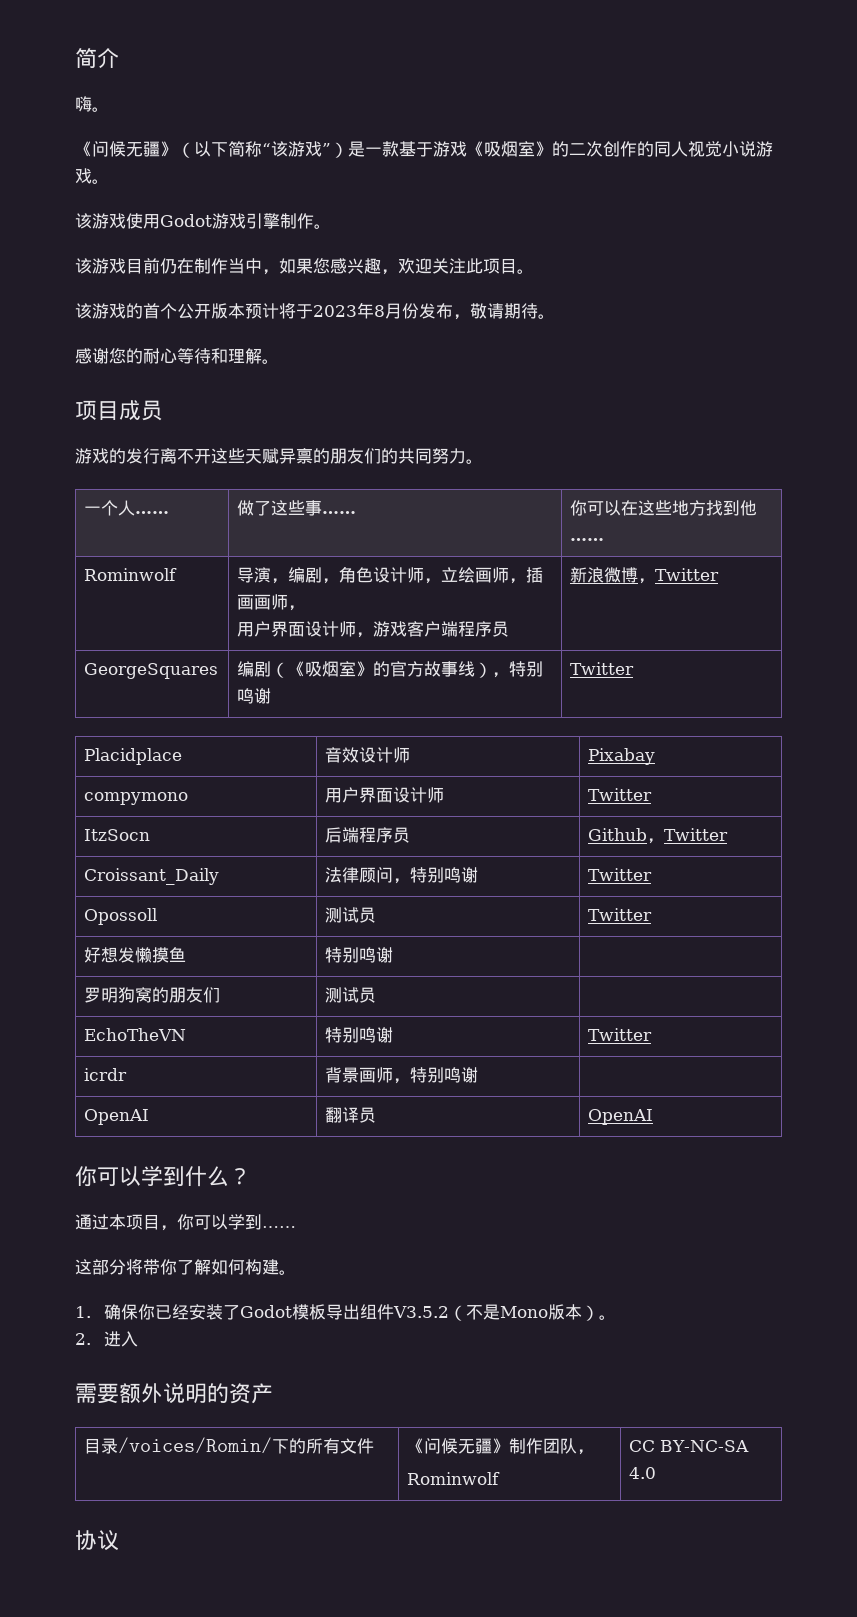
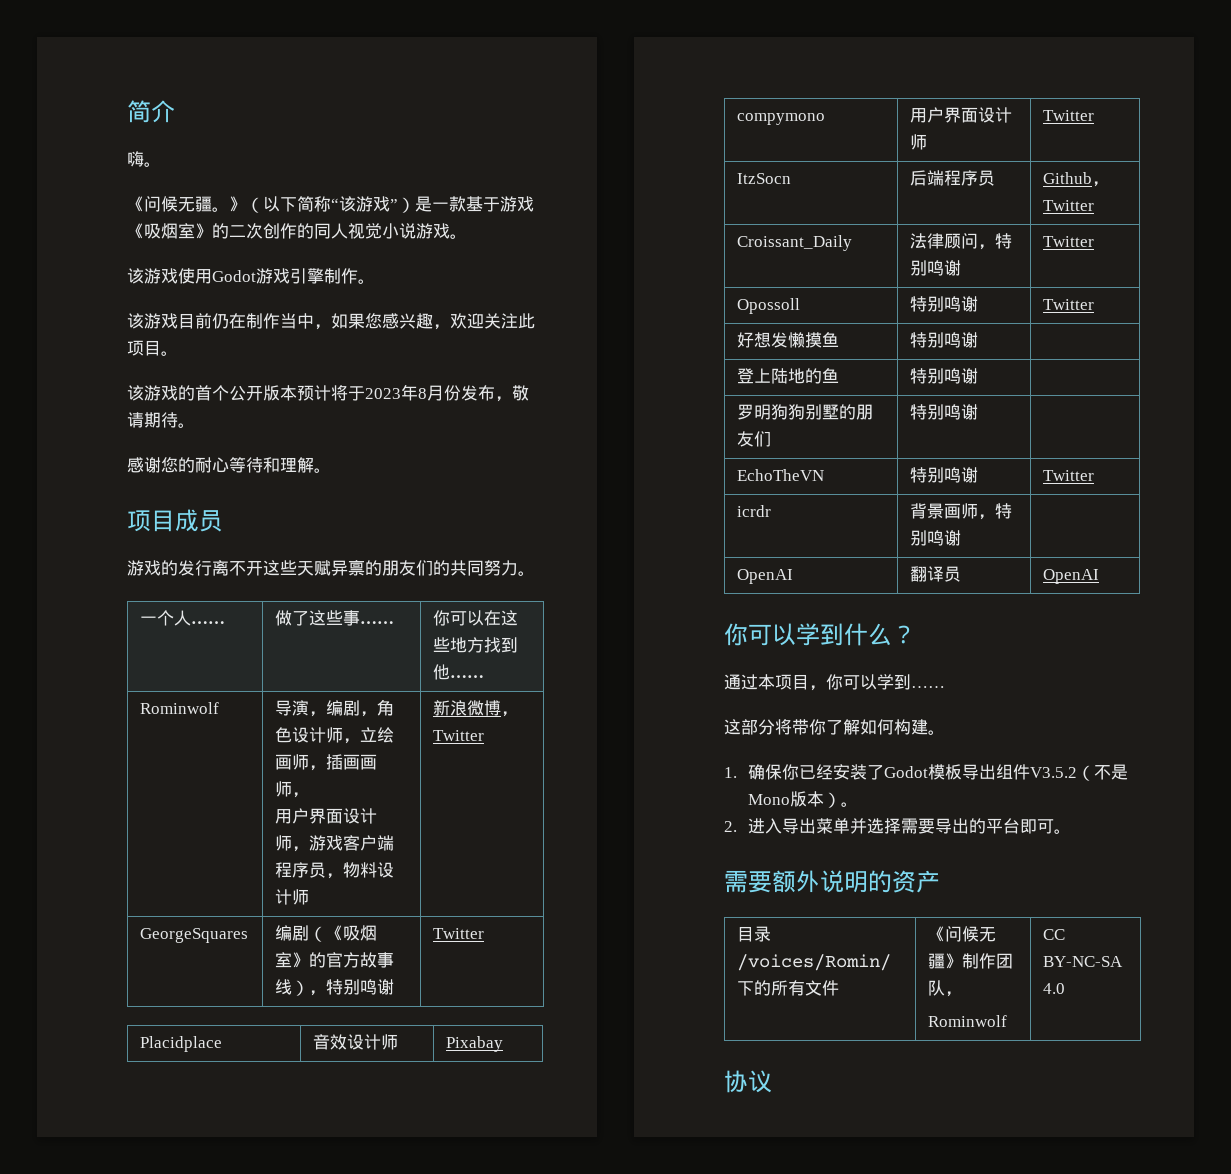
(160, 149) none -> [212,207,229,212] 。
(510, 629) none -> [326,862,395,879] [275,889,310,905] ，物料设计师
[325,907,377,923] 测试员 -> [910,296,979,312] 特别鸣谢
(394, 955) none -> [737,368,840,384] [910,368,979,384] // 登上陆地的鱼 | 特别鸣谢 |
[135,987,153,1003] 窝 -> [788,404,840,420] 狗别墅
[325,987,377,1003] 测试员 -> [910,404,979,420] 特别鸣谢
(138, 1339) none -> [781,818,1071,834] 导出菜单并选择需要导出的平台即可。

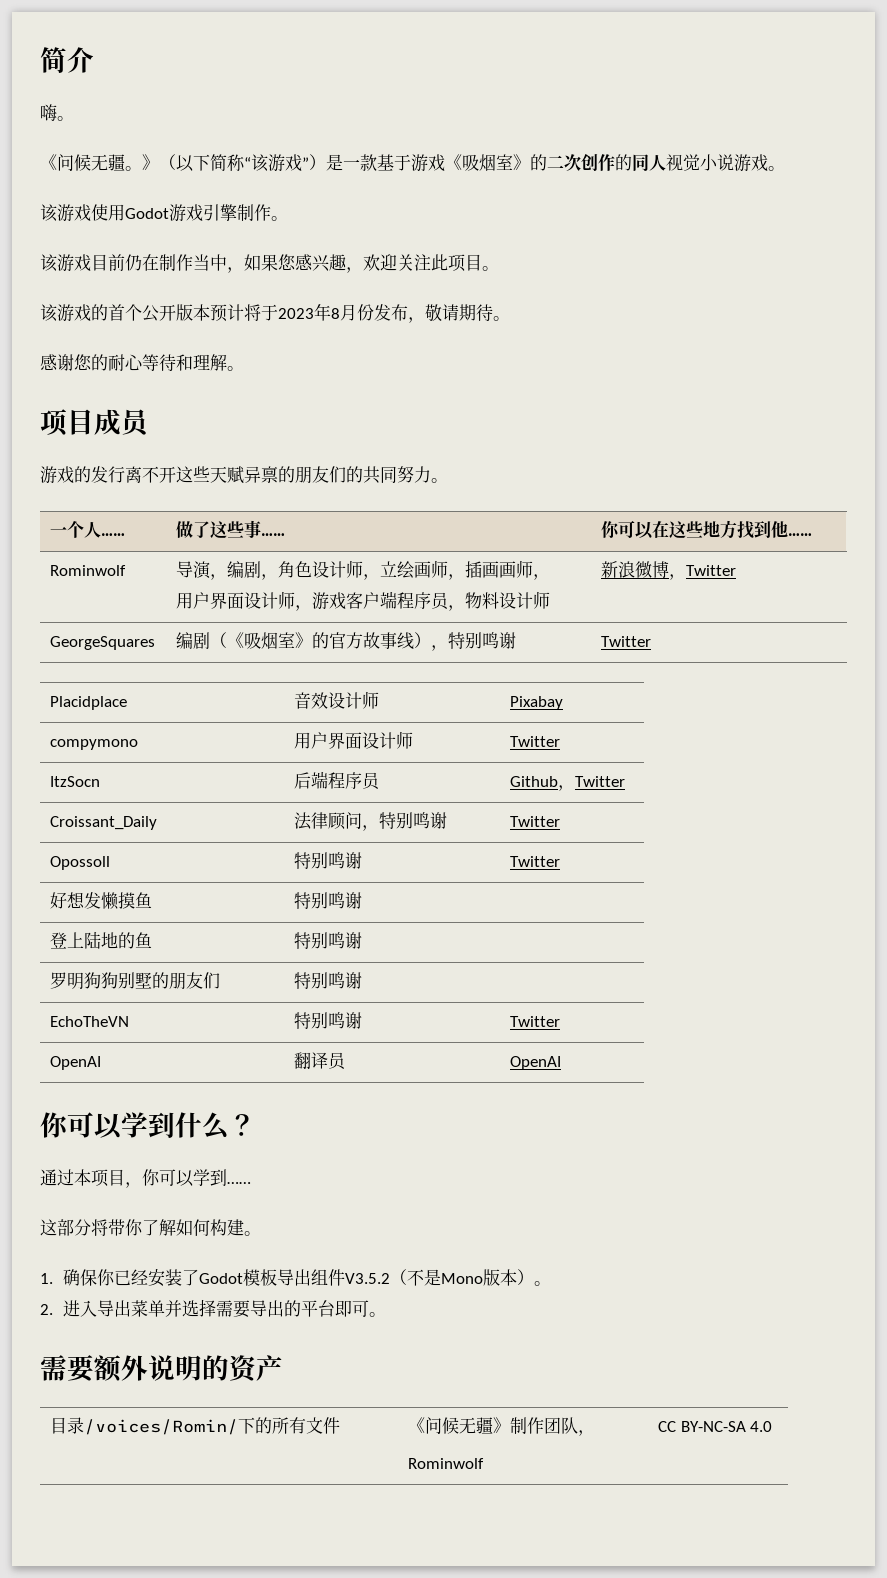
[737,505,772,517] [910,503,1013,520] [910,530,962,546] // icrdr | 背景画师，特别鸣谢 | -> (561, 1021) none
[724,1070,772,1093] // 协议 -> (773, 1426) none

